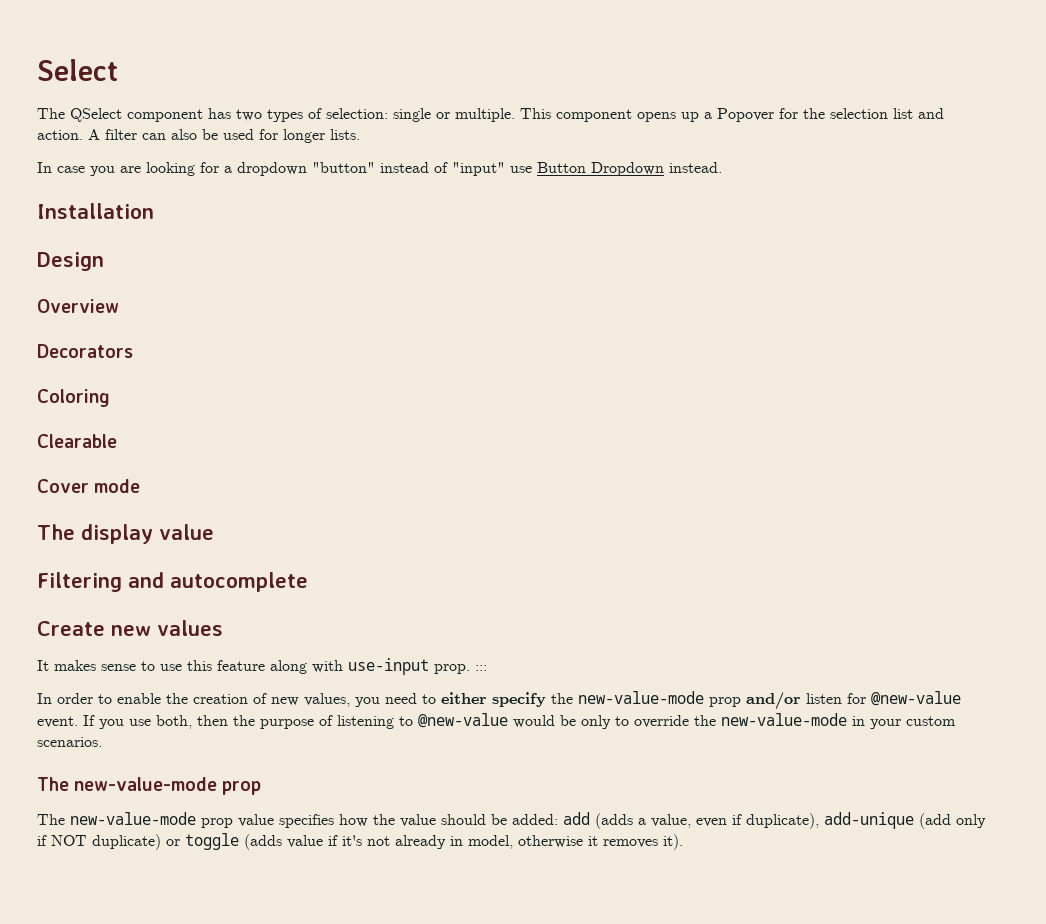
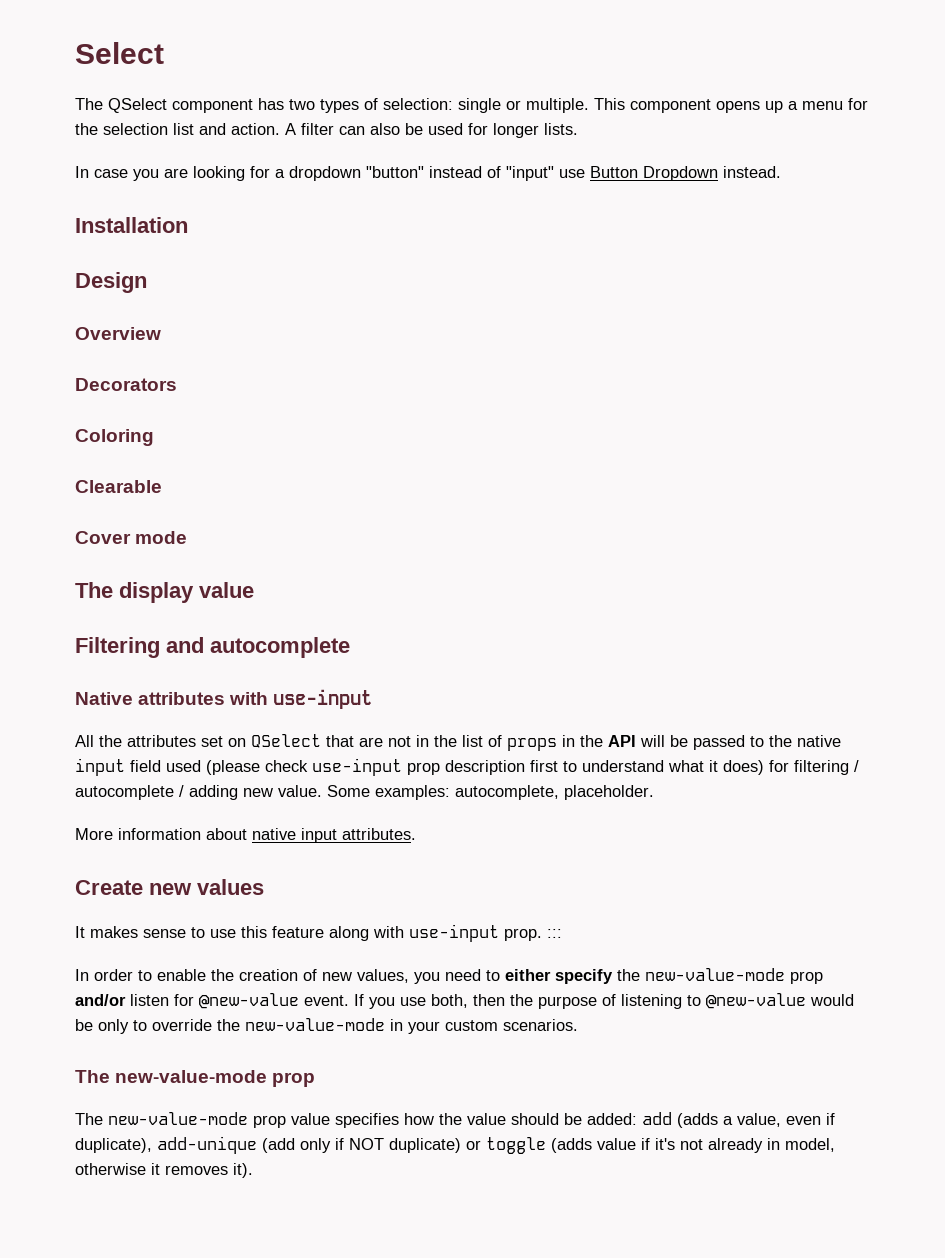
[717,108,774,122] Popover -> [802,101,843,110] menu
(308, 582) none -> [75,689,373,709] [75,734,841,751] [75,758,859,776] [75,785,654,800] [75,828,416,843] // Native attributes with use-input // All the attributes set on QSelect that are not in the list of props in the API will be passed to the native input field used (please check use-input prop description first to understand what it does) for filtering / autocomplete / adding new value. Some examples: autocomplete, placeholder. // More information about native input attributes.

